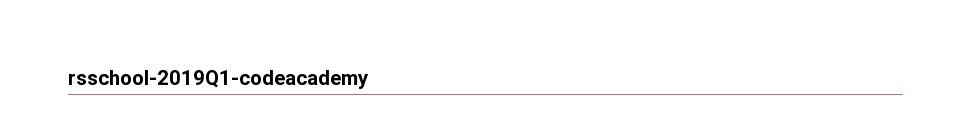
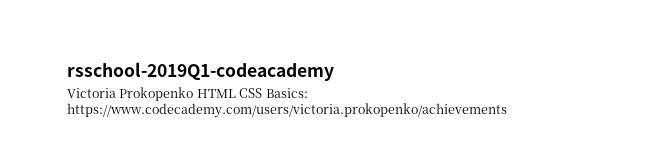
(369, 79) none -> [67,87,308,101] [67,103,507,118] // Victoria Prokopenko HTML CSS Basics: https://www.codecademy.com/users/victoria.prokopenko/achievements

